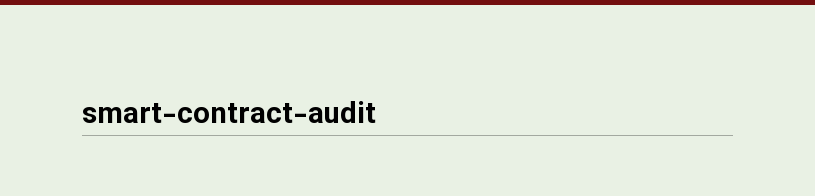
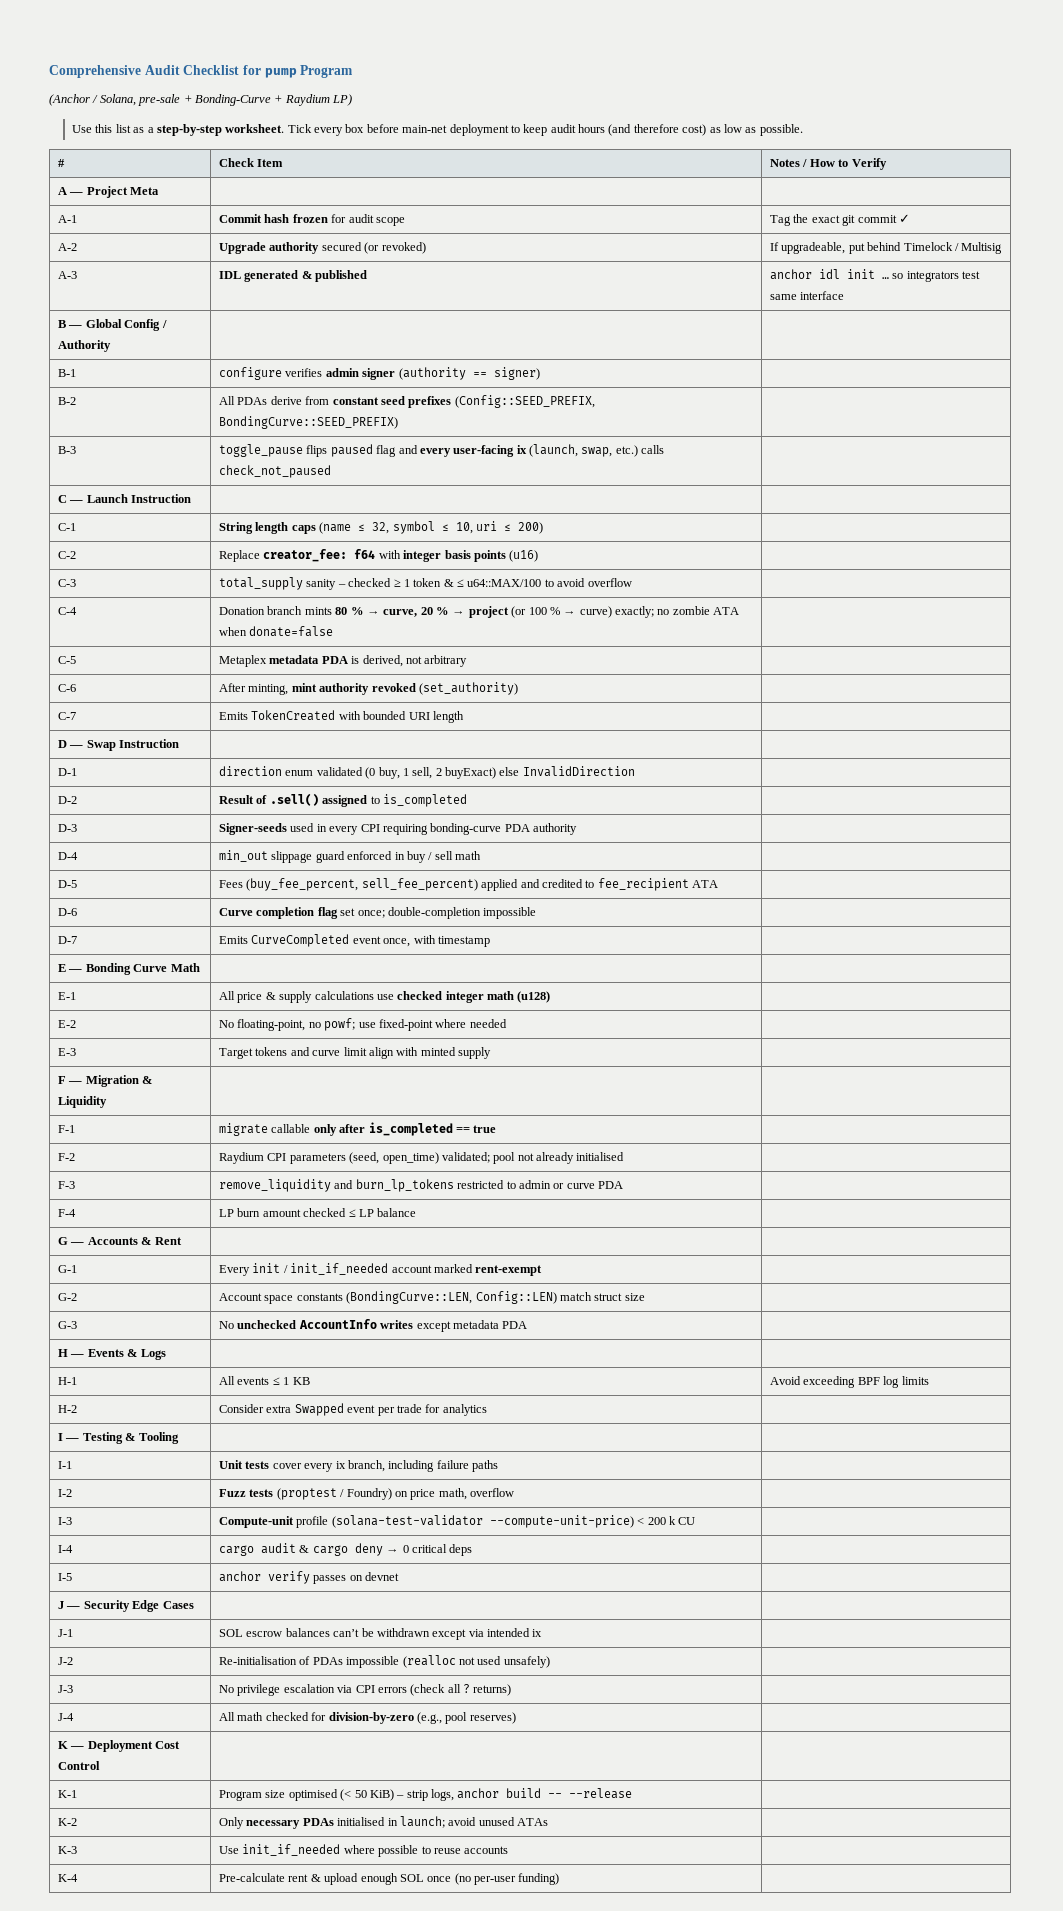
[82,101,376,123] smart-contract-audit -> [49,65,354,78] [49,94,352,106] [72,124,803,136] [57,159,65,167] [218,158,284,167] [769,158,887,170] [57,186,160,198] [57,215,77,223] [218,214,405,226] [769,214,910,226] [57,243,77,251] [218,242,426,254] [769,242,1003,254] [57,271,77,279] [218,270,368,282] [769,269,981,282] [769,291,845,300] [57,319,167,331] [57,340,111,352] [57,369,76,377] [218,367,540,380] [57,397,76,405] [218,395,595,408] [218,416,398,429] [57,446,76,454] [218,444,665,457] [218,465,331,478] [57,494,192,503] [57,523,76,531] [218,521,543,534] [57,551,76,559] [218,549,539,562] [57,579,76,587] [218,577,632,590] [57,607,77,615] [218,606,740,618] [218,626,334,637] [57,656,76,664] [218,655,468,667] [57,684,76,692] [218,682,518,695] [57,712,76,720] [218,710,464,723] [57,739,180,751] [57,768,77,776] [218,766,635,779] [57,796,77,804] [218,793,467,807] [57,824,77,832] [218,823,577,835] [57,852,78,860] [218,850,481,863] [57,880,77,888] [218,878,718,891] [57,908,77,916] [218,907,537,919] [57,936,77,944] [218,934,490,947] [57,963,200,975] [57,992,76,1000] [218,991,551,1003] [57,1020,76,1028] [218,1018,507,1031] [57,1048,76,1056] [218,1047,491,1059] [57,1075,153,1087] [57,1096,107,1108] [57,1125,75,1133] [218,1122,497,1136] [57,1153,75,1161] [218,1152,625,1164] [57,1181,75,1189] [218,1179,623,1192] [57,1209,76,1217] [218,1208,417,1217] [57,1237,182,1245] [57,1265,77,1273] [218,1263,543,1276] [57,1293,77,1301] [218,1291,645,1304] [57,1321,77,1329] [218,1319,528,1332] [57,1349,166,1360] [57,1377,77,1385] [218,1376,310,1385] [769,1376,929,1388] [57,1405,77,1413] [218,1403,487,1416] [57,1432,179,1444] [57,1461,72,1469] [218,1460,498,1472] [57,1489,72,1497] [218,1488,514,1500] [57,1517,72,1525] [218,1515,696,1528] [57,1545,73,1553] [218,1543,473,1556] [57,1573,72,1581] [218,1571,400,1584] [57,1600,194,1612] [57,1629,73,1637] [218,1628,543,1640] [57,1657,73,1665] [218,1655,550,1668] [57,1685,73,1693] [218,1684,512,1696] [57,1713,74,1721] [218,1712,516,1724] [57,1740,181,1752] [57,1761,100,1770] [57,1790,77,1798] [218,1788,633,1801] [57,1818,77,1826] [218,1816,548,1829] [57,1846,77,1854] [218,1844,509,1857] [57,1874,78,1882] [218,1873,560,1885] Comprehensive Audit Checklist for pump Program // (Anchor / Solana, pre-sale + Bonding-Curve + Raydium LP) // Use this list as a step-by-step worksheet. Tick every box before main-net deployment to keep audit hours (and therefore cost) as low as possible. // # | Check Item | Notes / How to Verify // A — Project Meta | | // A-1 | Commit hash frozen for audit scope | Tag the exact git commit ✓ // A-2 | Upgrade authority secured (or revoked) | If upgradeable, put behind Timelock / Multisig // A-3 | IDL generated & published | anchor idl init … so integrators test same interface // B — Global Config / Authority | | // B-1 | configure verifies admin signer (authority == signer) | // B-2 | All PDAs derive from constant seed prefixes (Config::SEED_PREFIX, BondingCurve::SEED_PREFIX) | // B-3 | toggle_pause flips paused flag and every user-facing ix (launch, swap, etc.) calls check_not_paused | // C — Launch Instruction | | // C-1 | String length caps (name ≤ 32, symbol ≤ 10, uri ≤ 200) | // C-2 | Replace creator_fee: f64 with integer basis points (u16) | // C-3 | total_supply sanity – checked ≥ 1 token & ≤ u64::MAX/100 to avoid overflow | // C-4 | Donation branch mints 80 % → curve, 20 % → project (or 100 % → curve) exactly; no zombie ATA when donate=false | // C-5 | Metaplex metadata PDA is derived, not arbitrary | // C-6 | After minting, mint authority revoked (set_authority) | // C-7 | Emits TokenCreated with bounded URI length | // D — Swap Instruction | | // D-1 | direction enum validated (0 buy, 1 sell, 2 buyExact) else InvalidDirection | // D-2 | Result of .sell() assigned to is_completed | // D-3 | Signer-seeds used in every CPI requiring bonding-curve PDA authority | // D-4 | min_out slippage guard enforced in buy / sell math | // D-5 | Fees (buy_fee_percent, sell_fee_percent) applied and credited to fee_recipient ATA | // D-6 | Curve completion flag set once; double-completion impossible | // D-7 | Emits CurveCompleted event once, with timestamp | // E — Bonding Curve Math | | // E-1 | All price & supply calculations use checked integer math (u128) | // E-2 | No floating-point, no powf; use fixed-point where needed | // E-3 | Target tokens and curve limit align with minted supply | // F — Migration & Liquidity | | // F-1 | migrate callable only after is_completed == true | // F-2 | Raydium CPI parameters (seed, open_time) validated; pool not already initialised | // F-3 | remove_liquidity and burn_lp_tokens restricted to admin or curve PDA | // F-4 | LP burn amount checked ≤ LP balance | // G — Accounts & Rent | | // G-1 | Every init / init_if_needed account marked rent-exempt | // G-2 | Account space constants (BondingCurve::LEN, Config::LEN) match struct size | // G-3 | No unchecked AccountInfo writes except metadata PDA | // H — Events & Logs | | // H-1 | All events ≤ 1 KB | Avoid exceeding BPF log limits // H-2 | Consider extra Swapped event per trade for analytics | // I — Testing & Tooling | | // I-1 | Unit tests cover every ix branch, including failure paths | // I-2 | Fuzz tests (proptest / Foundry) on price math, overflow | // I-3 | Compute-unit profile (solana-test-validator --compute-unit-price) < 200 k CU | // I-4 | cargo audit & cargo deny → 0 critical deps | // I-5 | anchor verify passes on devnet | // J — Security Edge Cases | | // J-1 | SOL escrow balances can’t be withdrawn except via intended ix | // J-2 | Re-initialisation of PDAs impossible (realloc not used unsafely) | // J-3 | No privilege escalation via CPI errors (check all ? returns) | // J-4 | All math checked for division-by-zero (e.g., pool reserves) | // K — Deployment Cost Control | | // K-1 | Program size optimised (< 50 KiB) – strip logs, anchor build -- --release | // K-2 | Only necessary PDAs initialised in launch; avoid unused ATAs | // K-3 | Use init_if_needed where possible to reuse accounts | // K-4 | Pre-calculate rent & upload enough SOL once (no per-user funding) |

